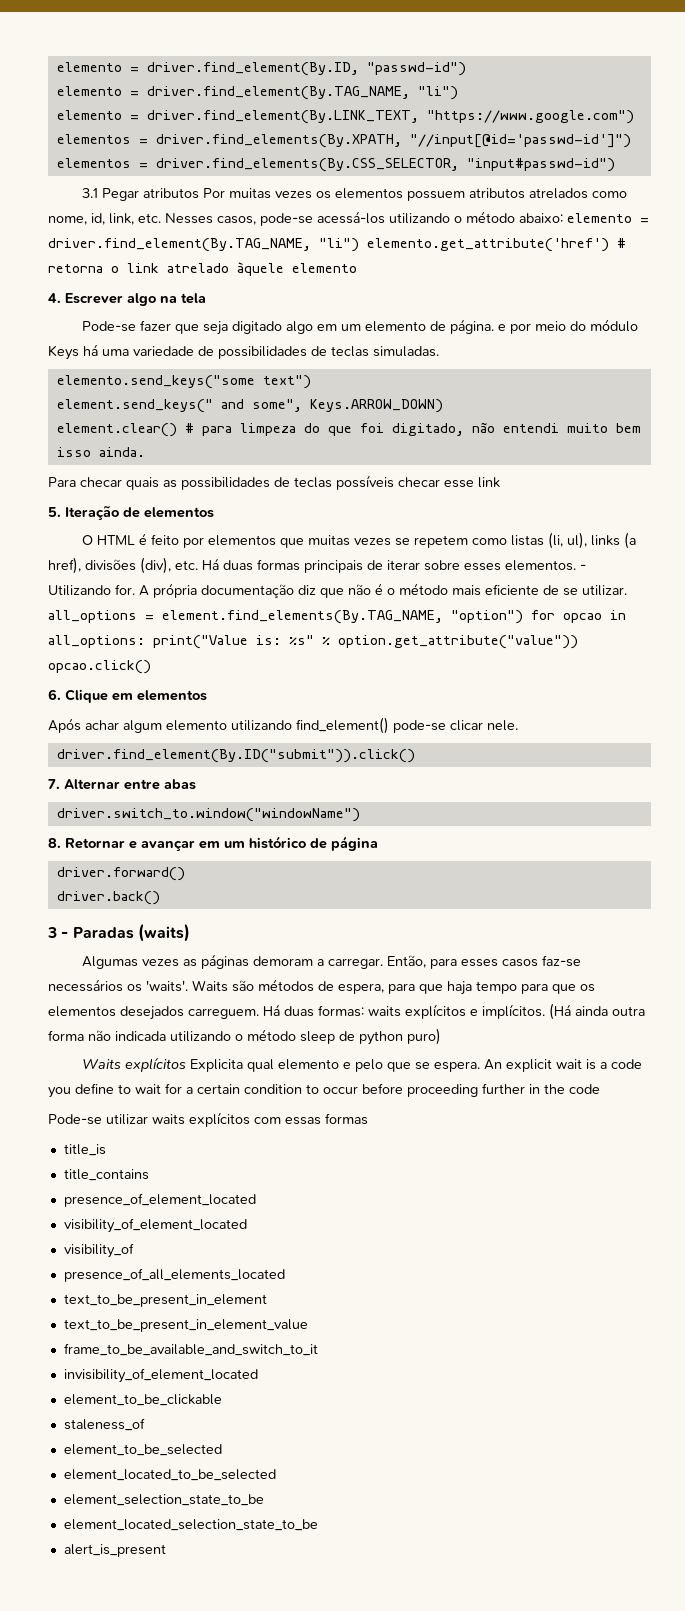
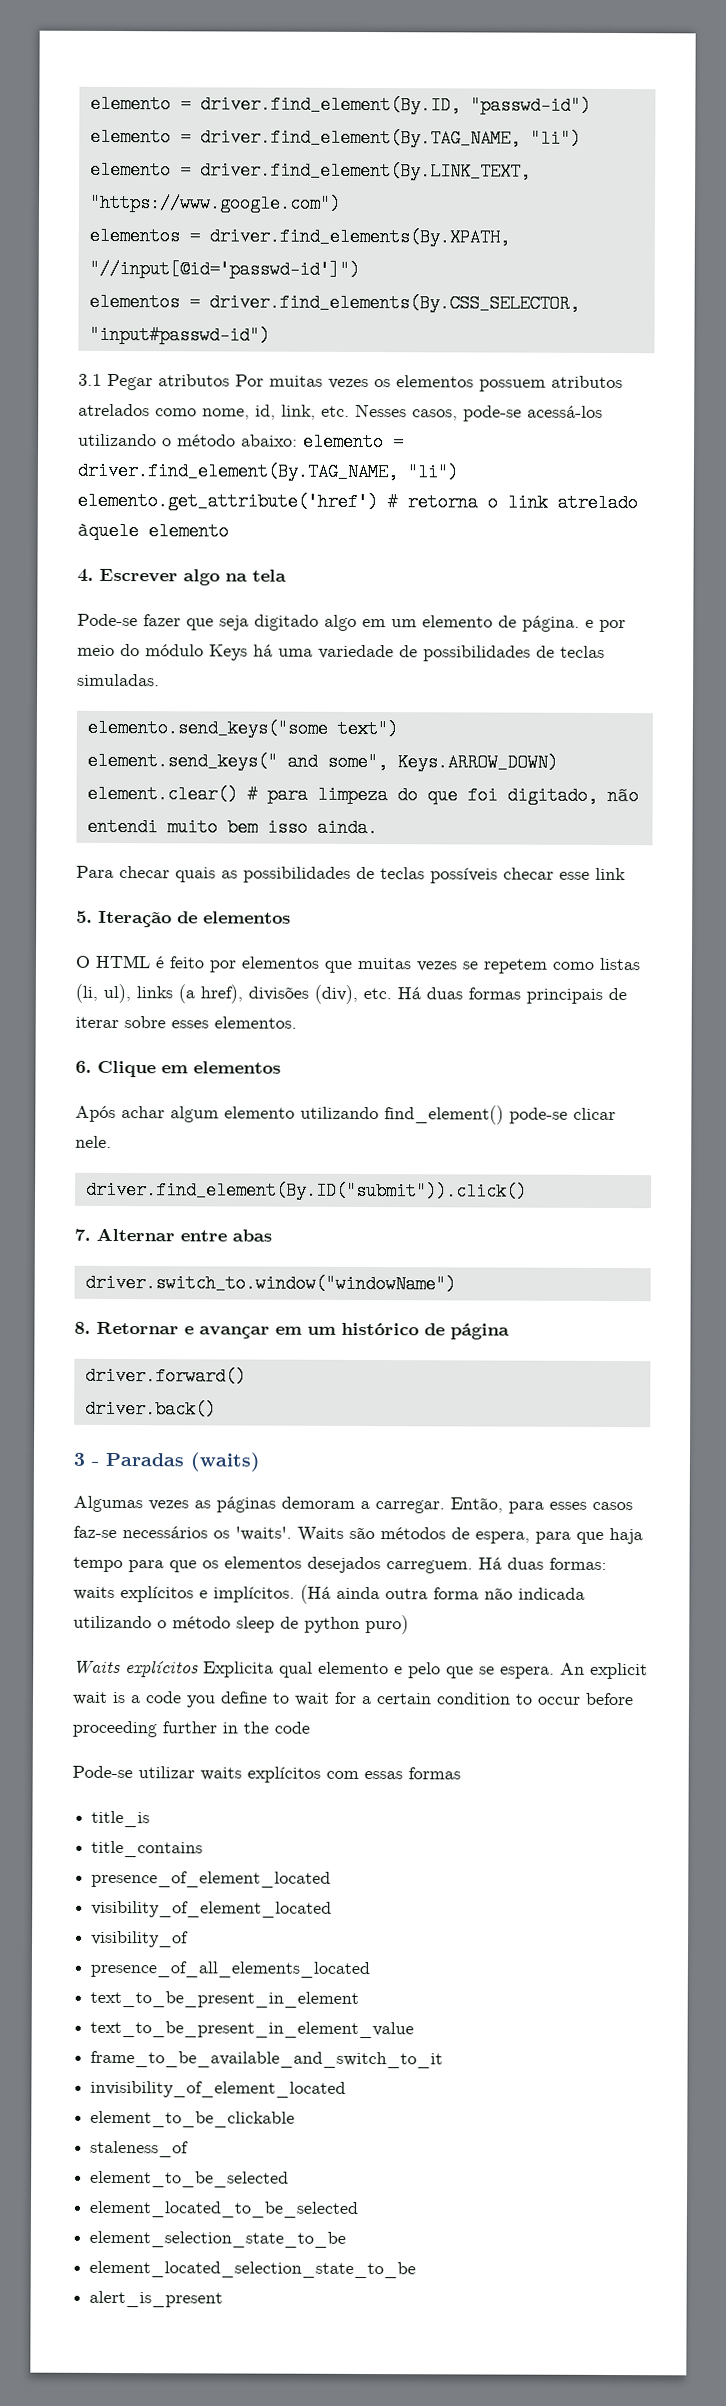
[580,564,586,570] [48,583,627,598] [48,610,626,624] [48,635,578,649] [48,660,151,674] - Utilizando for. A própria documentação diz que não é o método mais eficiente de se utilizar. all_options = element.find_elements(By.TAG_NAME, "option") for opcao in all_options: print("Value is: %s" % option.get_attribute("value")) opcao.click() -> (297, 1022) none

